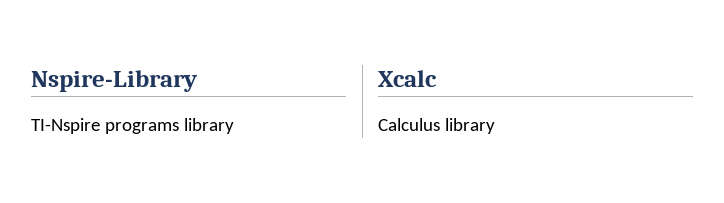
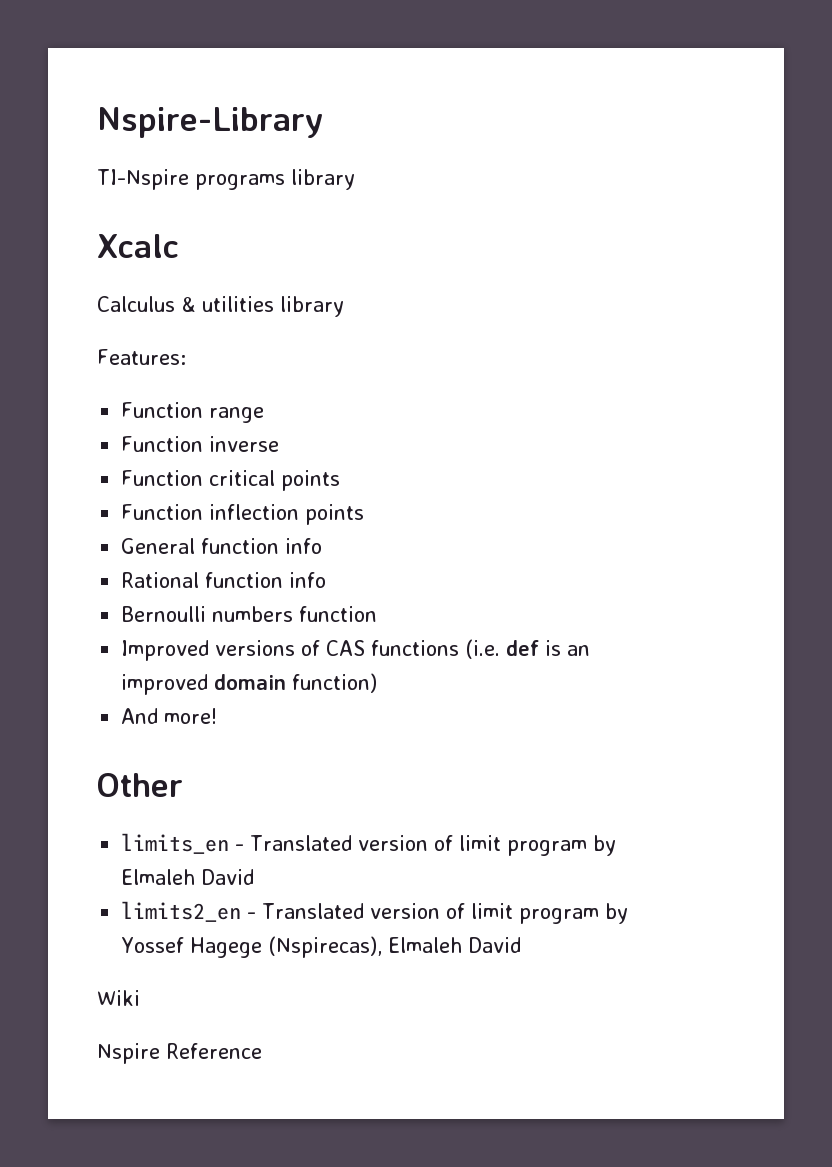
[444,118,495,134] library -> [181,296,344,317] [97,349,186,365] [121,402,265,423] [121,436,280,452] [121,470,341,491] [121,504,365,525] [121,538,323,554] [121,572,327,588] [121,606,378,622] [121,639,591,661] [121,673,378,695] [121,708,218,724] [97,773,183,797] [121,833,617,856] [121,869,255,885] [121,901,629,924] [121,936,522,958] [97,990,140,1006] [97,1043,262,1064] & utilities library // Features: // Function range // Function inverse // Function critical points // Function inflection points // General function info // Rational function info // Bernoulli numbers function // Improved versions of CAS functions (i.e. def is an improved domain function) // And more! // Other // limits_en - Translated version of limit program by Elmaleh David // limits2_en - Translated version of limit program by Yossef Hagege (Nspirecas), Elmaleh David // Wiki // Nspire Reference

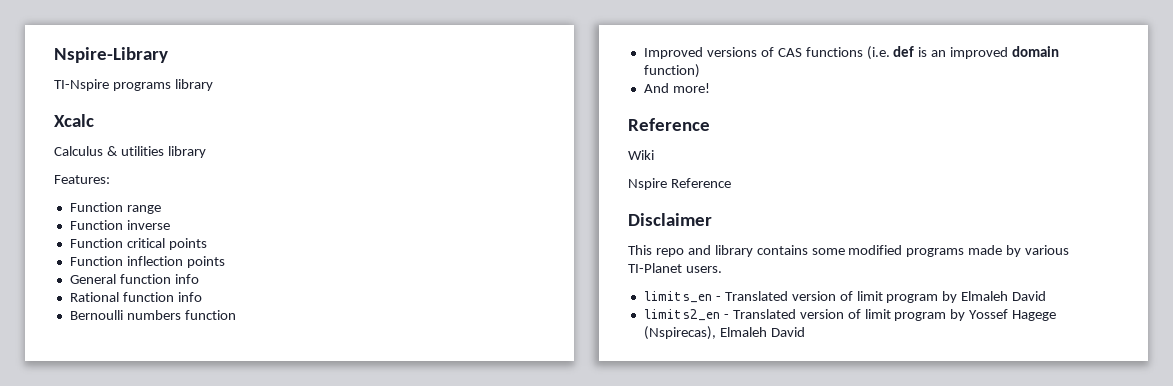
[97,773,183,797] Other -> [628,118,710,131] [628,150,654,160] [628,178,731,190] [628,213,712,226] [628,245,1070,257] [628,263,722,273] Reference // Wiki // Nspire Reference // Disclaimer // This repo and library contains some modified programs made by various TI-Planet users.
[97,990,140,1006] [97,1043,262,1064] // Wiki // Nspire Reference -> (805, 332) none

